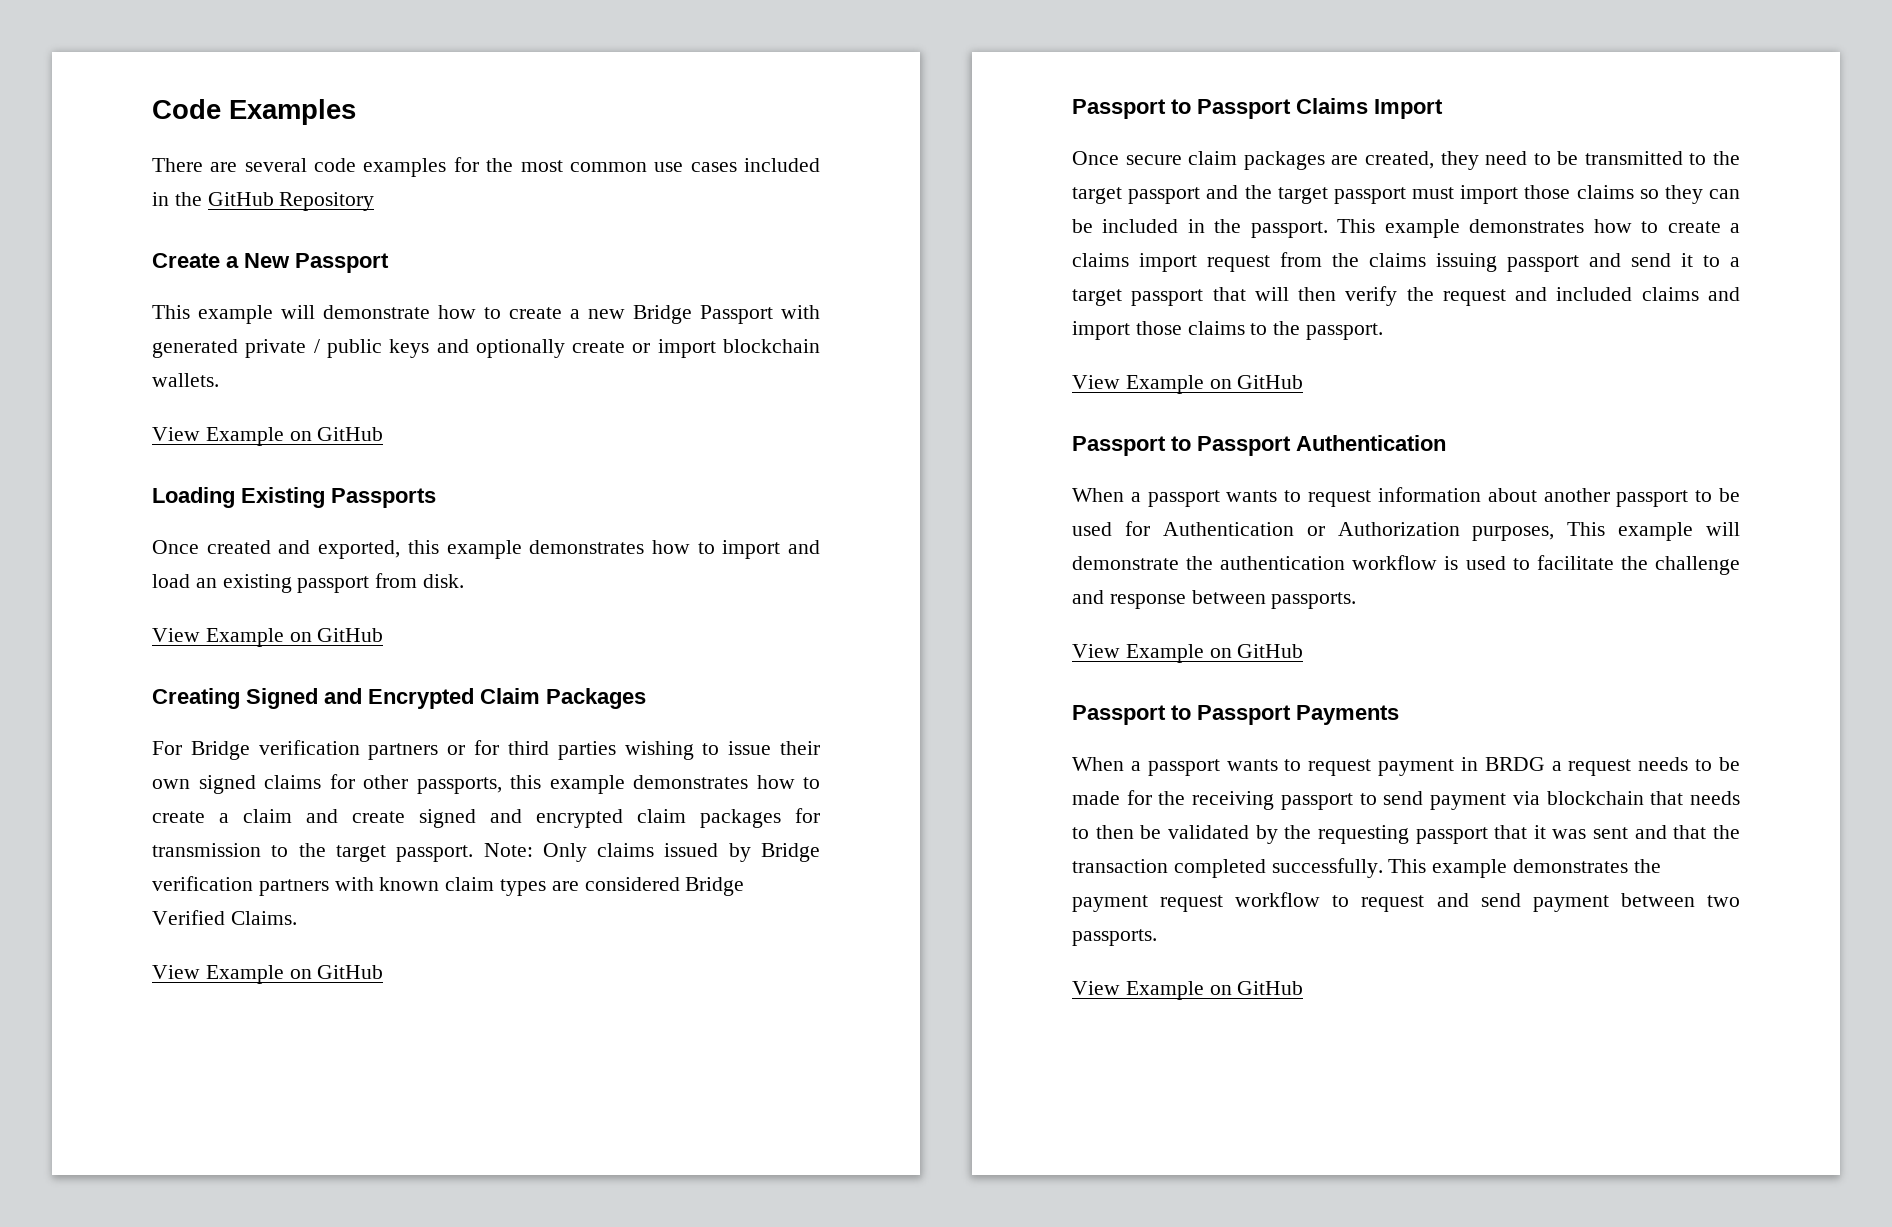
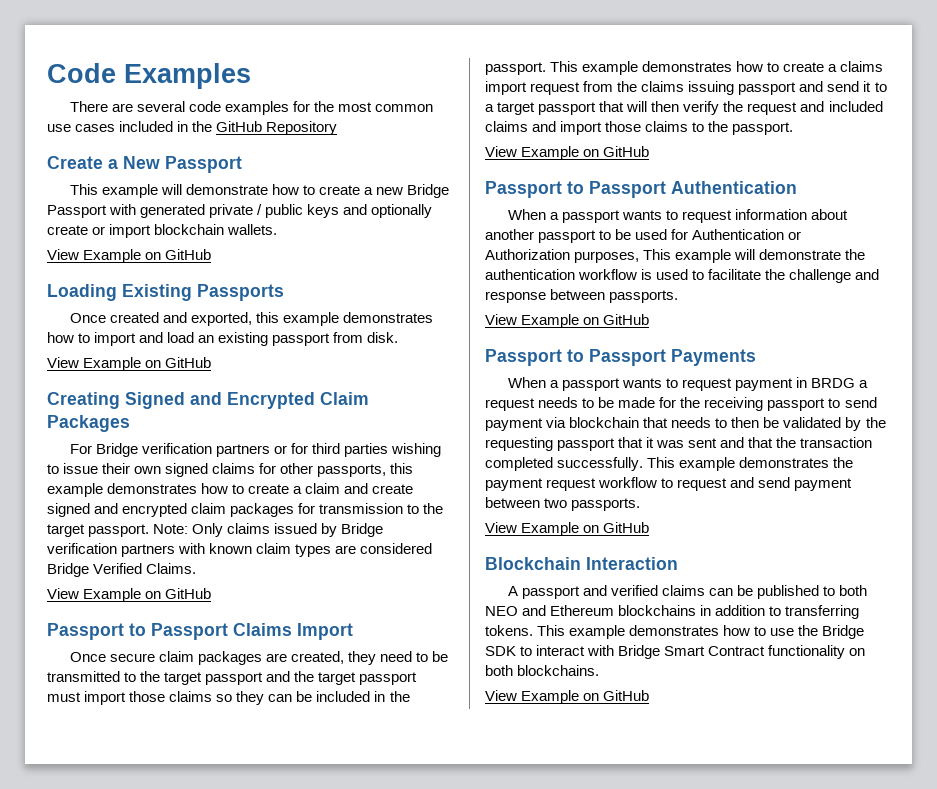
(1304, 988) none -> [485,557,678,570] [507,585,868,599] [485,605,860,619] [485,625,865,639] [485,645,866,659] [485,665,600,676] [485,690,650,704] // Blockchain Interaction // A passport and verified claims can be published to both NEO and Ethereum blockchains in addition to transferring tokens. This example demonstrates how to use the Bridge SDK to interact with Bridge Smart Contract functionality on both blockchains. // View Example on GitHub

